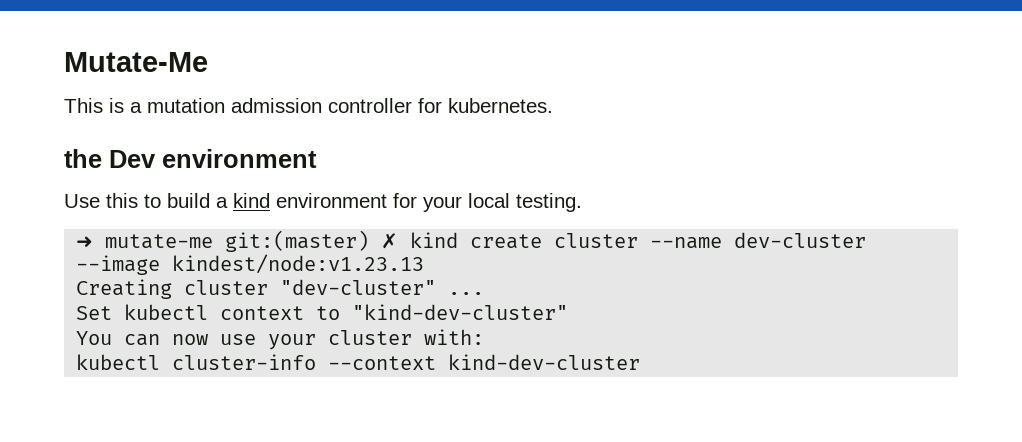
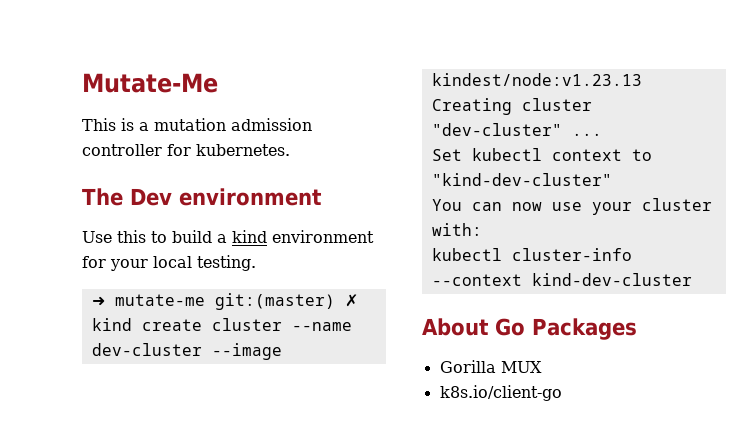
[64,149,102,168] the -> [82,188,123,206] The
(641, 362) none -> [422,318,637,340] [439,360,542,373] [439,385,562,401] // About Go Packages // Gorilla MUX // k8s.io/client-go

